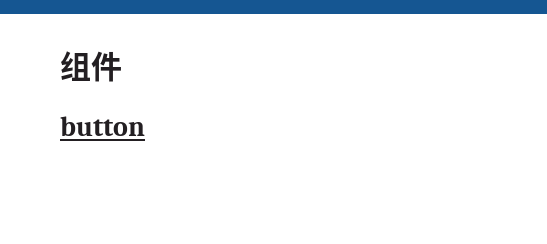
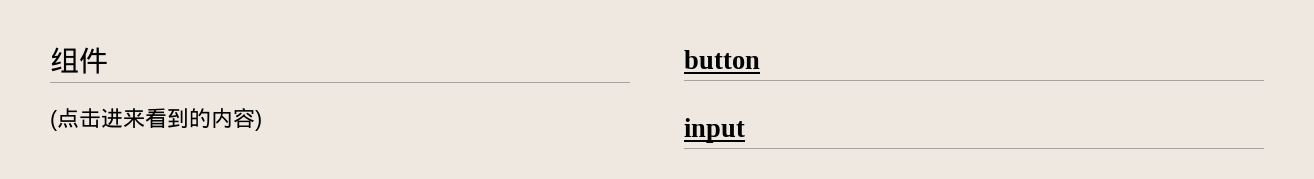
(122, 66) none -> [50,108,262,131] // (点击进来看到的内容)
(145, 126) none -> [684,118,745,143] // input

